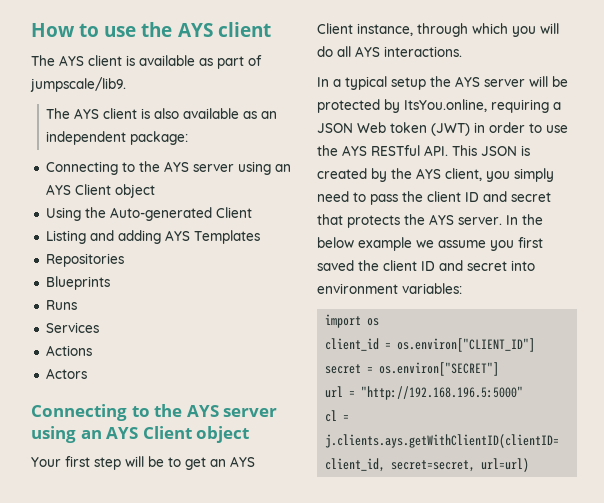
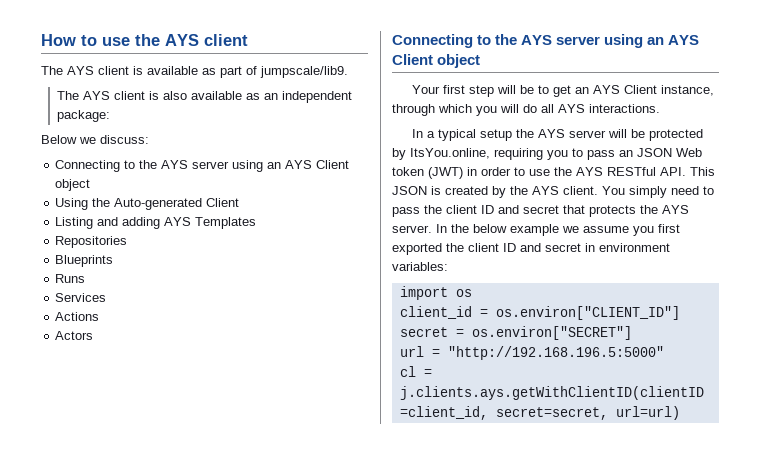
(189, 138) none -> [41,135,149,144] // Below we discuss:
[553,102,561,110] a -> [547,148,633,160] you to pass an
[445,168,510,182] client, you -> [563,186,625,195] client. You
[317,260,535,271] saved the client ID and secret into -> [392,243,595,255] exported the client ID and secret in

